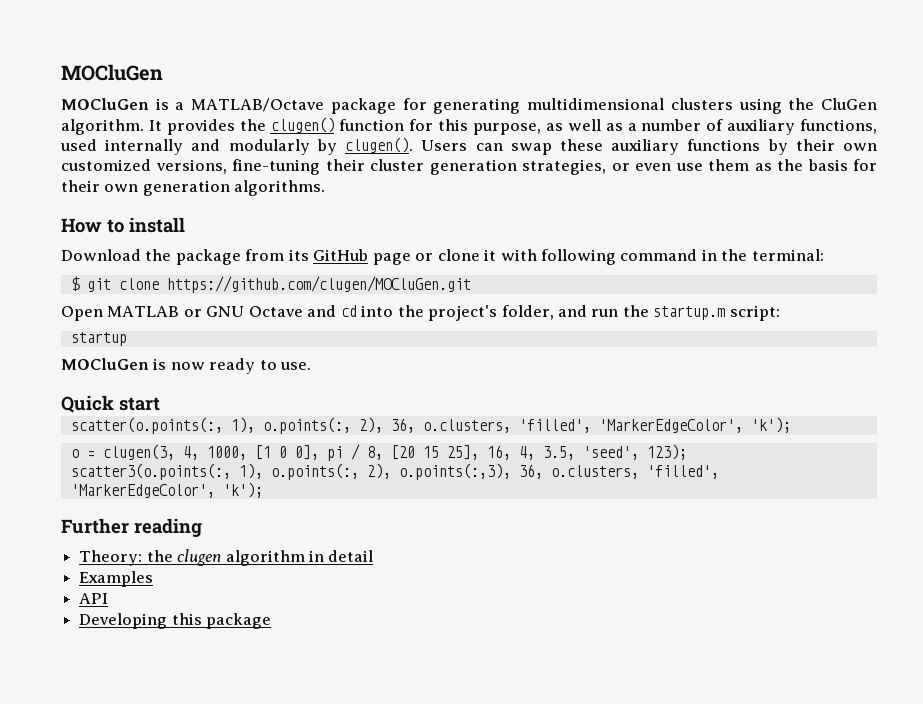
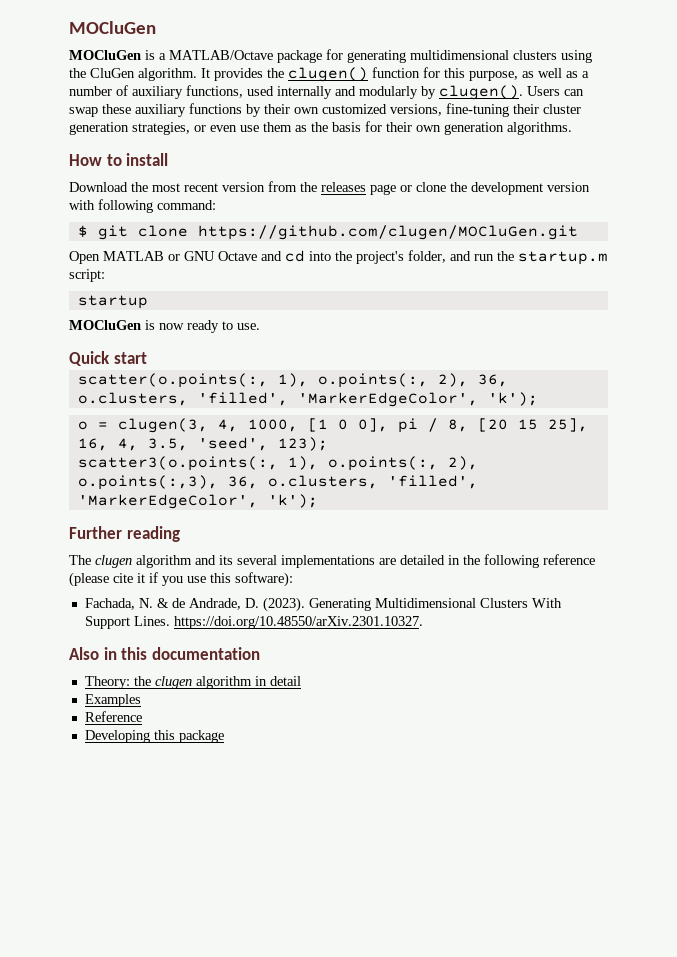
[175,249,824,265] package from its GitHub page or clone it with following command in the terminal: -> [152,181,590,195] [69,199,216,213] most recent version from the releases page or clone the development version with following command:
(202, 527) none -> [69,554,595,568] [69,572,293,587] [84,597,562,612] [84,616,423,629] [69,647,260,660] // The clugen algorithm and its several implementations are detailed in the following reference (please cite it if you use this software): // Fachada, N. & de Andrade, D. (2023). Generating Multidimensional Clusters With Support Lines. https://doi.org/10.48550/arXiv.2301.10327. // Also in this documentation
[79,593,109,604] API -> [84,711,142,722] Reference

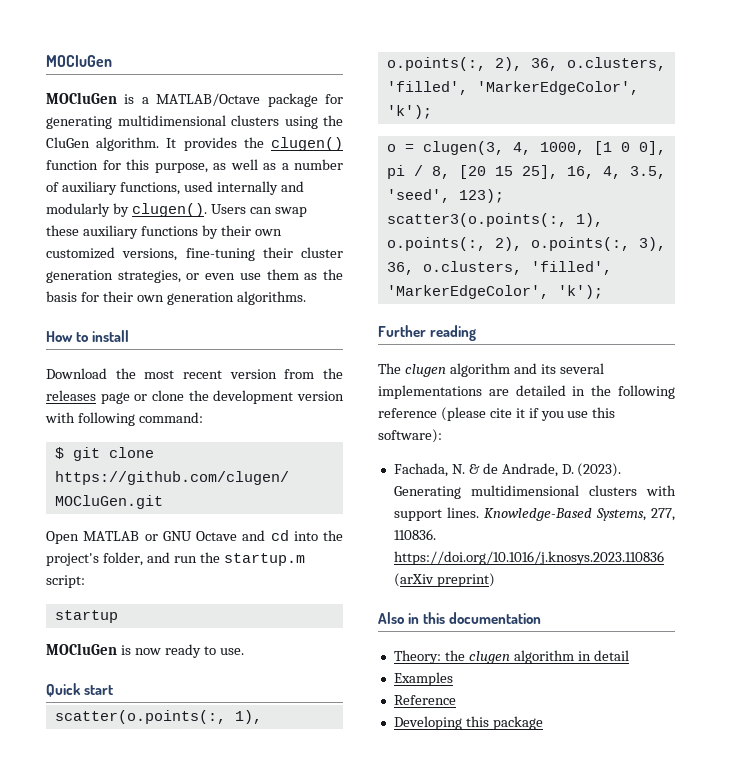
[77,475,218,490] o.points(:,3), -> [530,237,666,251] o.points(:, 3),
[374,598,562,608] [84,616,423,629] Multidimensional Clusters With Support Lines. https://doi.org/10.48550/arXiv.2301.10327. -> [470,485,676,496] [393,507,675,521] [393,529,436,540] [393,551,664,565] [393,573,495,587] multidimensional clusters with support lines. Knowledge-Based Systems, 277, 110836. https://doi.org/10.1016/j.knosys.2023.110836 (arXiv preprint)

